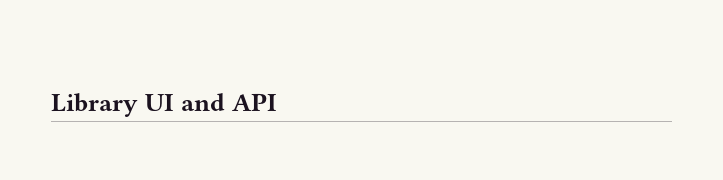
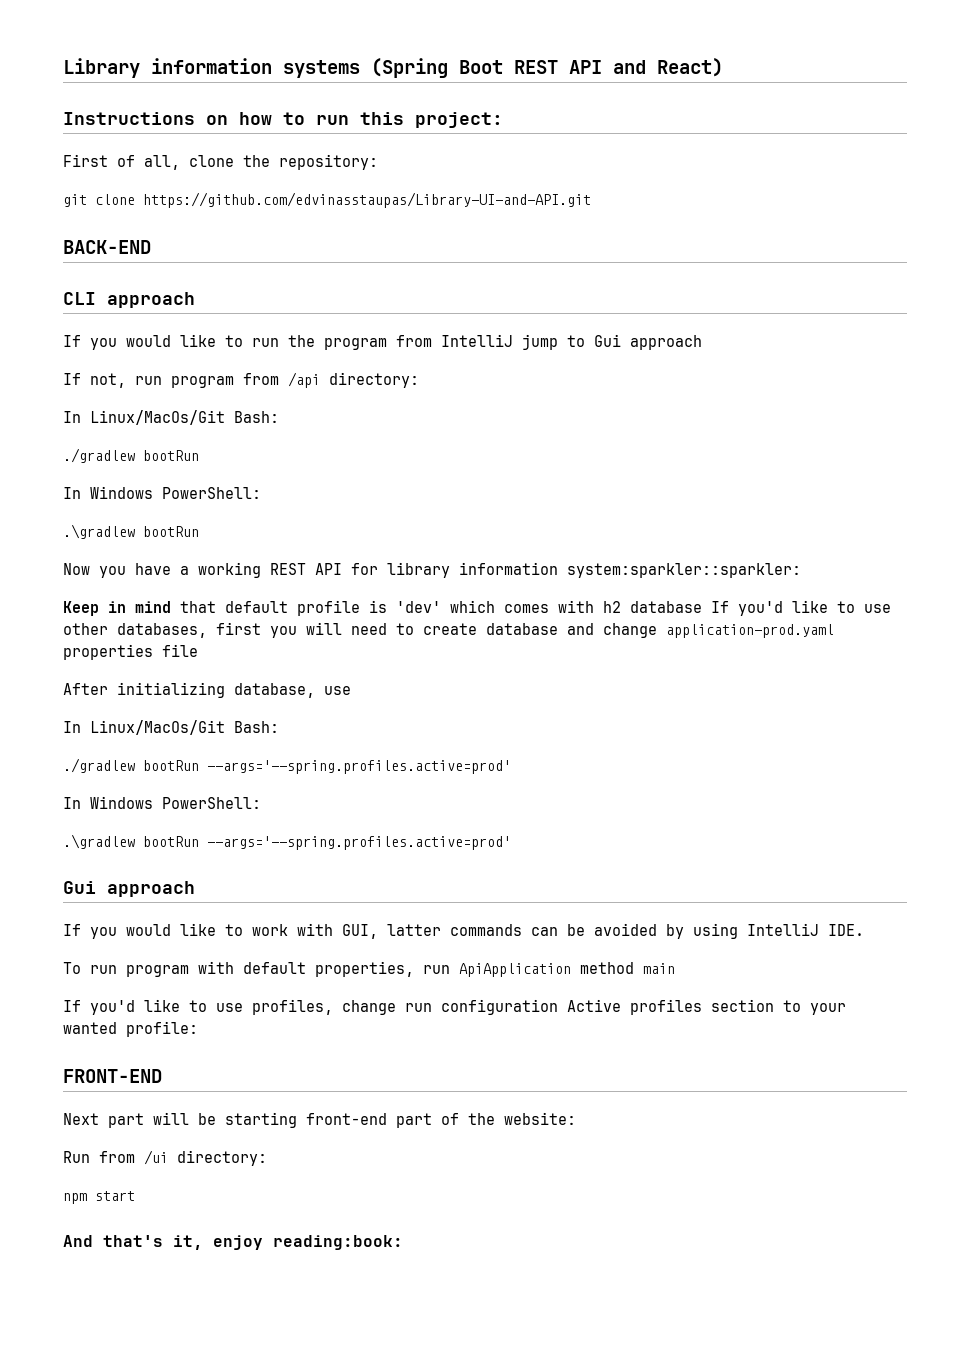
[145,93,278,111] UI and API -> [151,58,723,78] [63,112,503,128] [63,154,378,170] [63,192,591,208] [63,240,151,254] [63,292,195,308] [63,334,702,350] [63,372,419,388] [63,410,279,425] [63,448,199,463] [63,486,261,499] [63,524,199,539] [63,562,801,578] [63,600,891,616] [63,622,834,638] [63,644,198,660] [63,682,351,698] [63,720,279,735] [63,758,511,774] [63,796,261,809] [63,834,511,850] [63,881,195,897] [63,923,864,939] [63,961,675,977] [63,999,846,1015] [63,1021,198,1037] [63,1069,162,1083] [63,1112,576,1128] [63,1150,267,1166] [63,1191,135,1204] [63,1235,403,1250] information systems (Spring Boot REST API and React) // Instructions on how to run this project: // First of all, clone the repository: // git clone https://github.com/edvinasstaupas/Library-UI-and-API.git // BACK-END // CLI approach // If you would like to run the program from IntelliJ jump to Gui approach // If not, run program from /api directory: // In Linux/MacOs/Git Bash: // ./gradlew bootRun // In Windows PowerShell: // .\gradlew bootRun // Now you have a working REST API for library information system:sparkler::sparkler: // Keep in mind that default profile is 'dev' which comes with h2 database If you'd like to use other databases, first you will need to create database and change application-prod.yaml properties file // After initializing database, use // In Linux/MacOs/Git Bash: // ./gradlew bootRun --args='--spring.profiles.active=prod' // In Windows PowerShell: // .\gradlew bootRun --args='--spring.profiles.active=prod' // Gui approach // If you would like to work with GUI, latter commands can be avoided by using IntelliJ IDE. // To run program with default properties, run ApiApplication method main // If you'd like to use profiles, change run configuration Active profiles section to your wanted profile: // FRONT-END // Next part will be starting front-end part of the website: // Run from /ui directory: // npm start // And that's it, enjoy reading:book:

